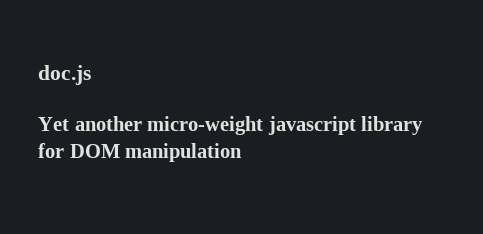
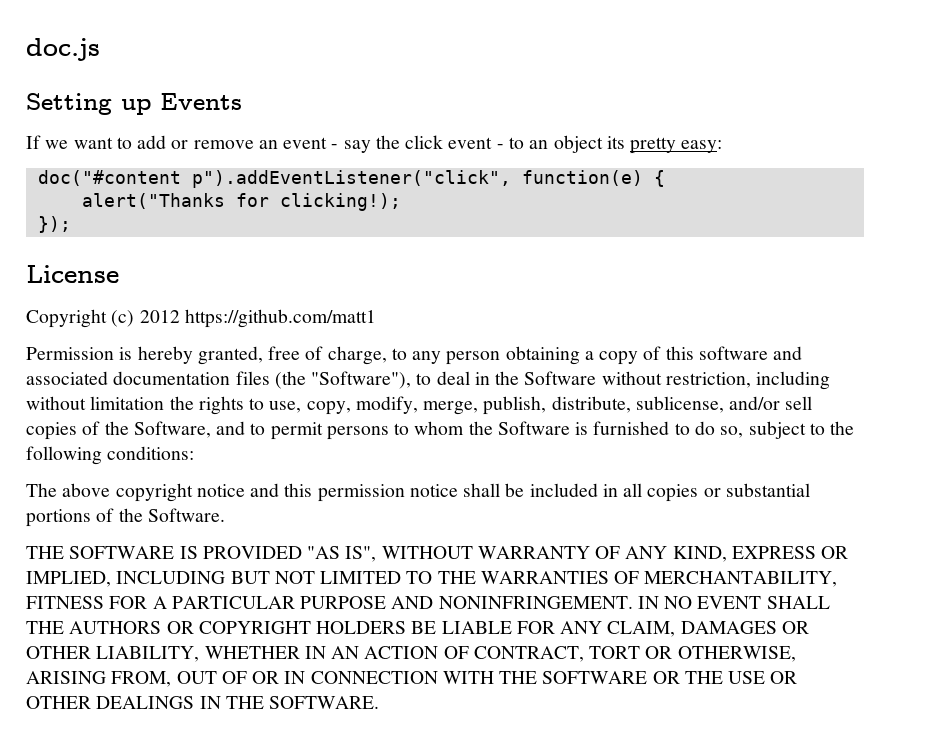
[38,116,424,135] [38,143,243,162] Yet another micro-weight javascript library for DOM manipulation -> [26,93,242,115] [26,135,723,154] [37,170,665,188] [81,193,401,211] [37,216,71,233] [26,265,119,283] [26,309,376,328] [26,346,803,365] [26,371,831,390] [26,396,813,415] [26,421,855,440] [26,446,195,465] [26,483,810,502] [26,508,225,527] [26,546,849,562] [26,571,838,587] [26,596,830,609] [26,621,809,637] [26,646,796,662] [26,671,798,687] [26,696,380,709] Setting up Events // If we want to add or remove an event - say the click event - to an object its pretty easy: // doc("#content p").addEventListener("click", function(e) { // alert("Thanks for clicking!); // }); // License // Copyright (c) 2012 https://github.com/matt1 // Permission is hereby granted, free of charge, to any person obtaining a copy of this software and associated documentation files (the "Software"), to deal in the Software without restriction, including without limitation the rights to use, copy, modify, merge, publish, distribute, sublicense, and/or sell copies of the Software, and to permit persons to whom the Software is furnished to do so, subject to the following conditions: // The above copyright notice and this permission notice shall be included in all copies or substantial portions of the Software. // THE SOFTWARE IS PROVIDED "AS IS", WITHOUT WARRANTY OF ANY KIND, EXPRESS OR IMPLIED, INCLUDING BUT NOT LIMITED TO THE WARRANTIES OF MERCHANTABILITY, FITNESS FOR A PARTICULAR PURPOSE AND NONINFRINGEMENT. IN NO EVENT SHALL THE AUTHORS OR COPYRIGHT HOLDERS BE LIABLE FOR ANY CLAIM, DAMAGES OR OTHER LIABILITY, WHETHER IN AN ACTION OF CONTRACT, TORT OR OTHERWISE, ARISING FROM, OUT OF OR IN CONNECTION WITH THE SOFTWARE OR THE USE OR OTHER DEALINGS IN THE SOFTWARE.

